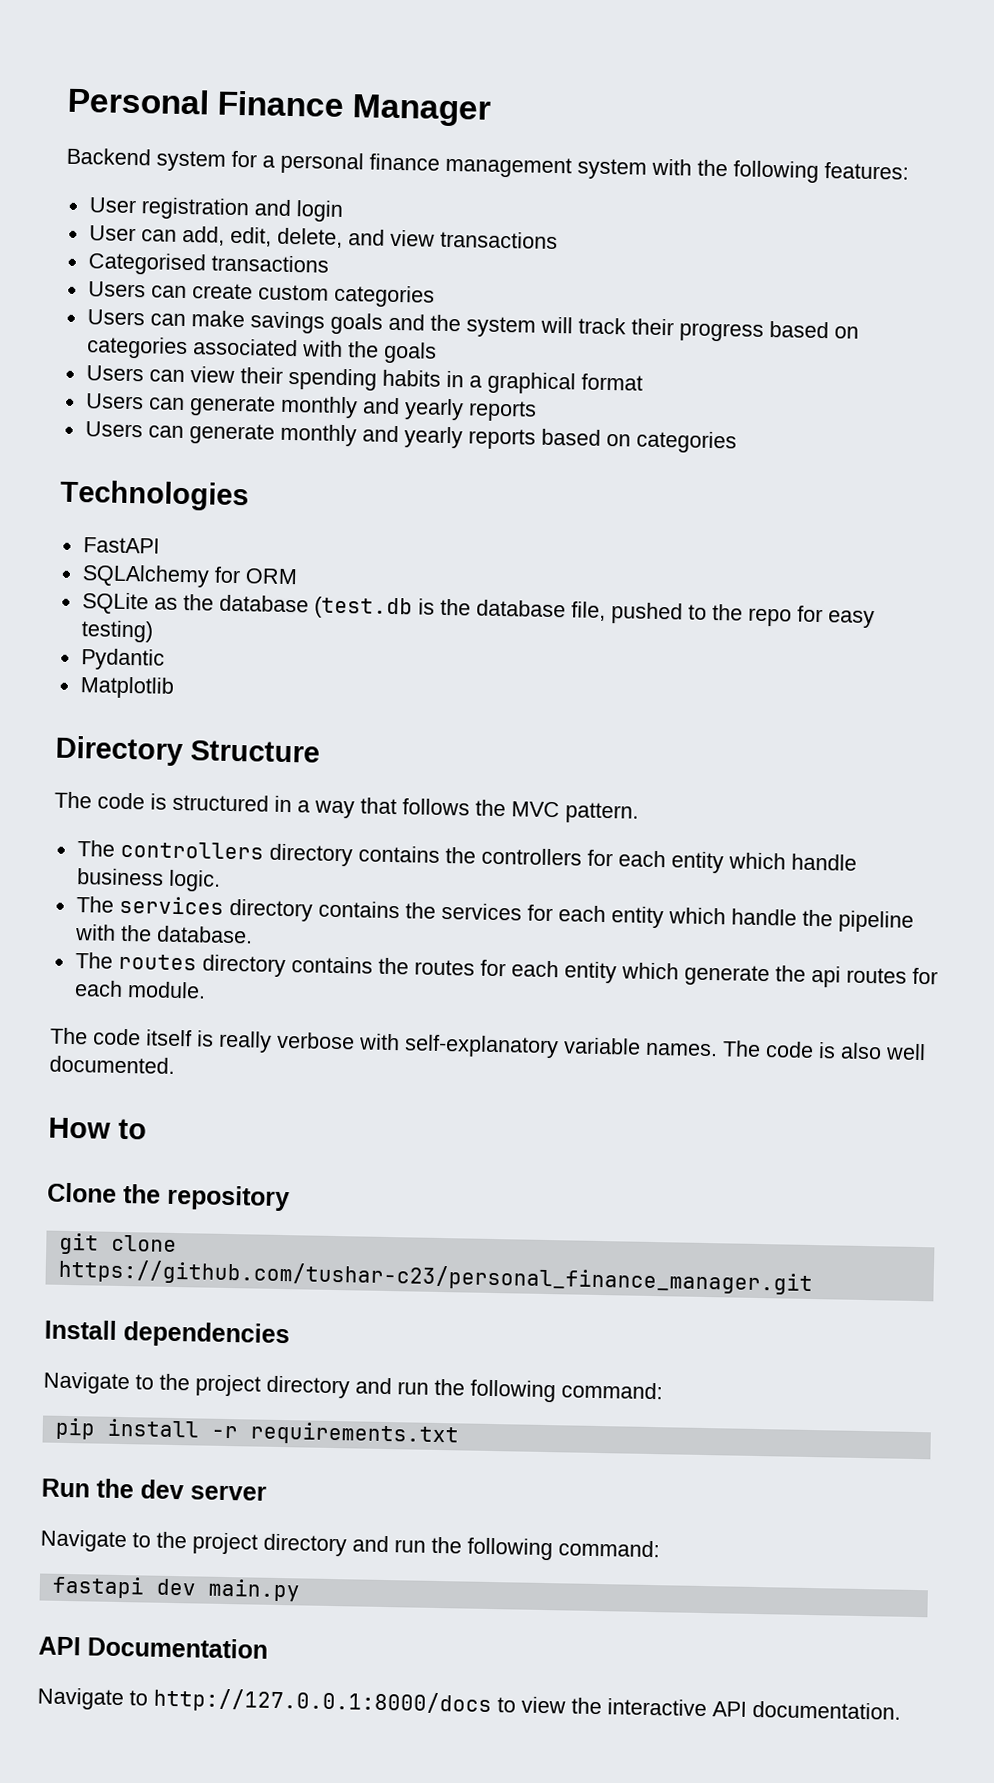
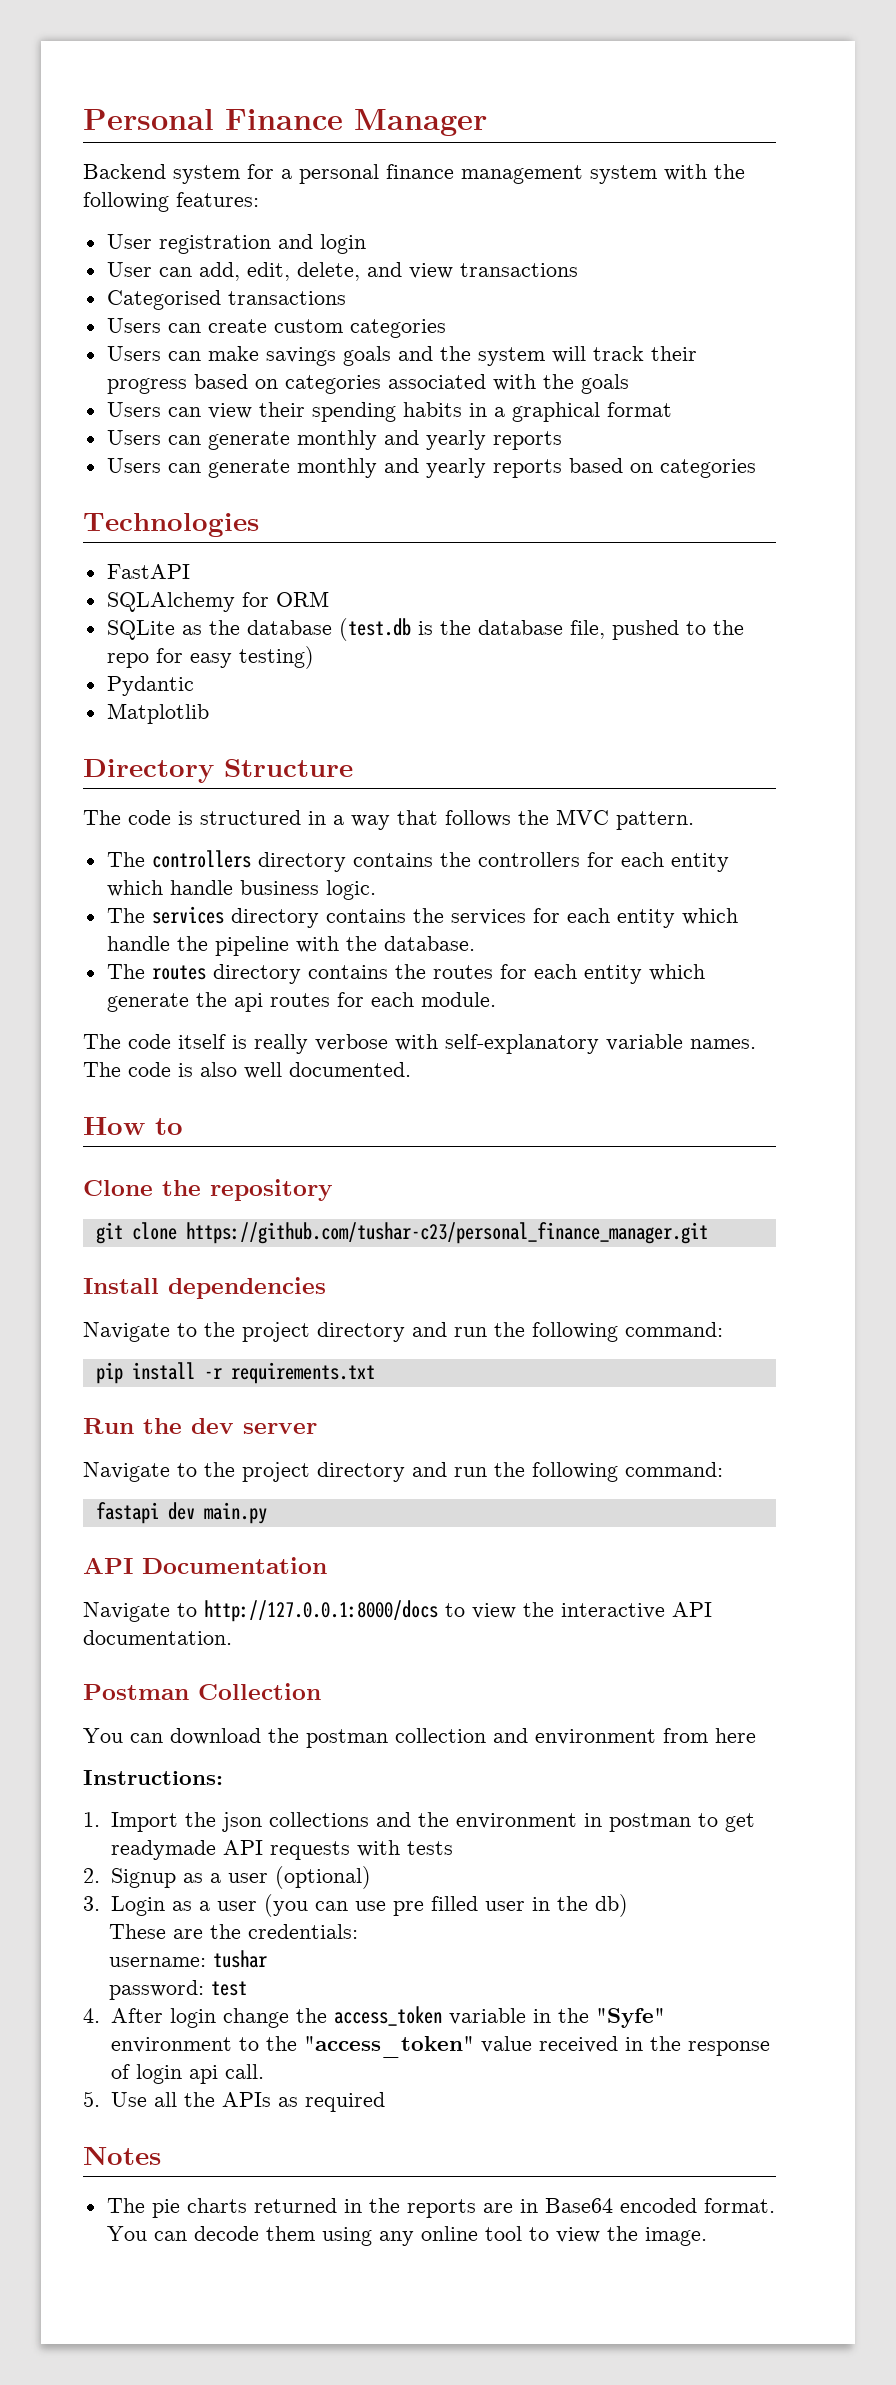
(901, 1710) none -> [83,1683,321,1700] [83,1728,756,1748] [83,1770,223,1785] [83,1812,755,1832] [110,1840,453,1860] [83,1866,371,1889] [83,1894,628,1917] [108,1924,358,1939] [108,1950,267,1968] [108,1980,247,2000] [83,2006,665,2028] [110,2036,770,2058] [110,2064,264,2084] [83,2091,385,2112] [83,2146,161,2165] [106,2198,775,2218] [106,2226,707,2246] // Postman Collection // You can download the postman collection and environment from here // Instructions: // 1. Import the json collections and the environment in postman to get readymade API requests with tests // 2. Signup as a user (optional) // 3. Login as a user (you can use pre filled user in the db) // These are the credentials: // username: tushar // password: test // 4. After login change the access_token variable in the "Syfe" environment to the "access_token" value received in the response of login api call. // 5. Use all the APIs as required // Notes // The pie charts returned in the reports are in Base64 encoded format. You can decode them using any online tool to view the image.

